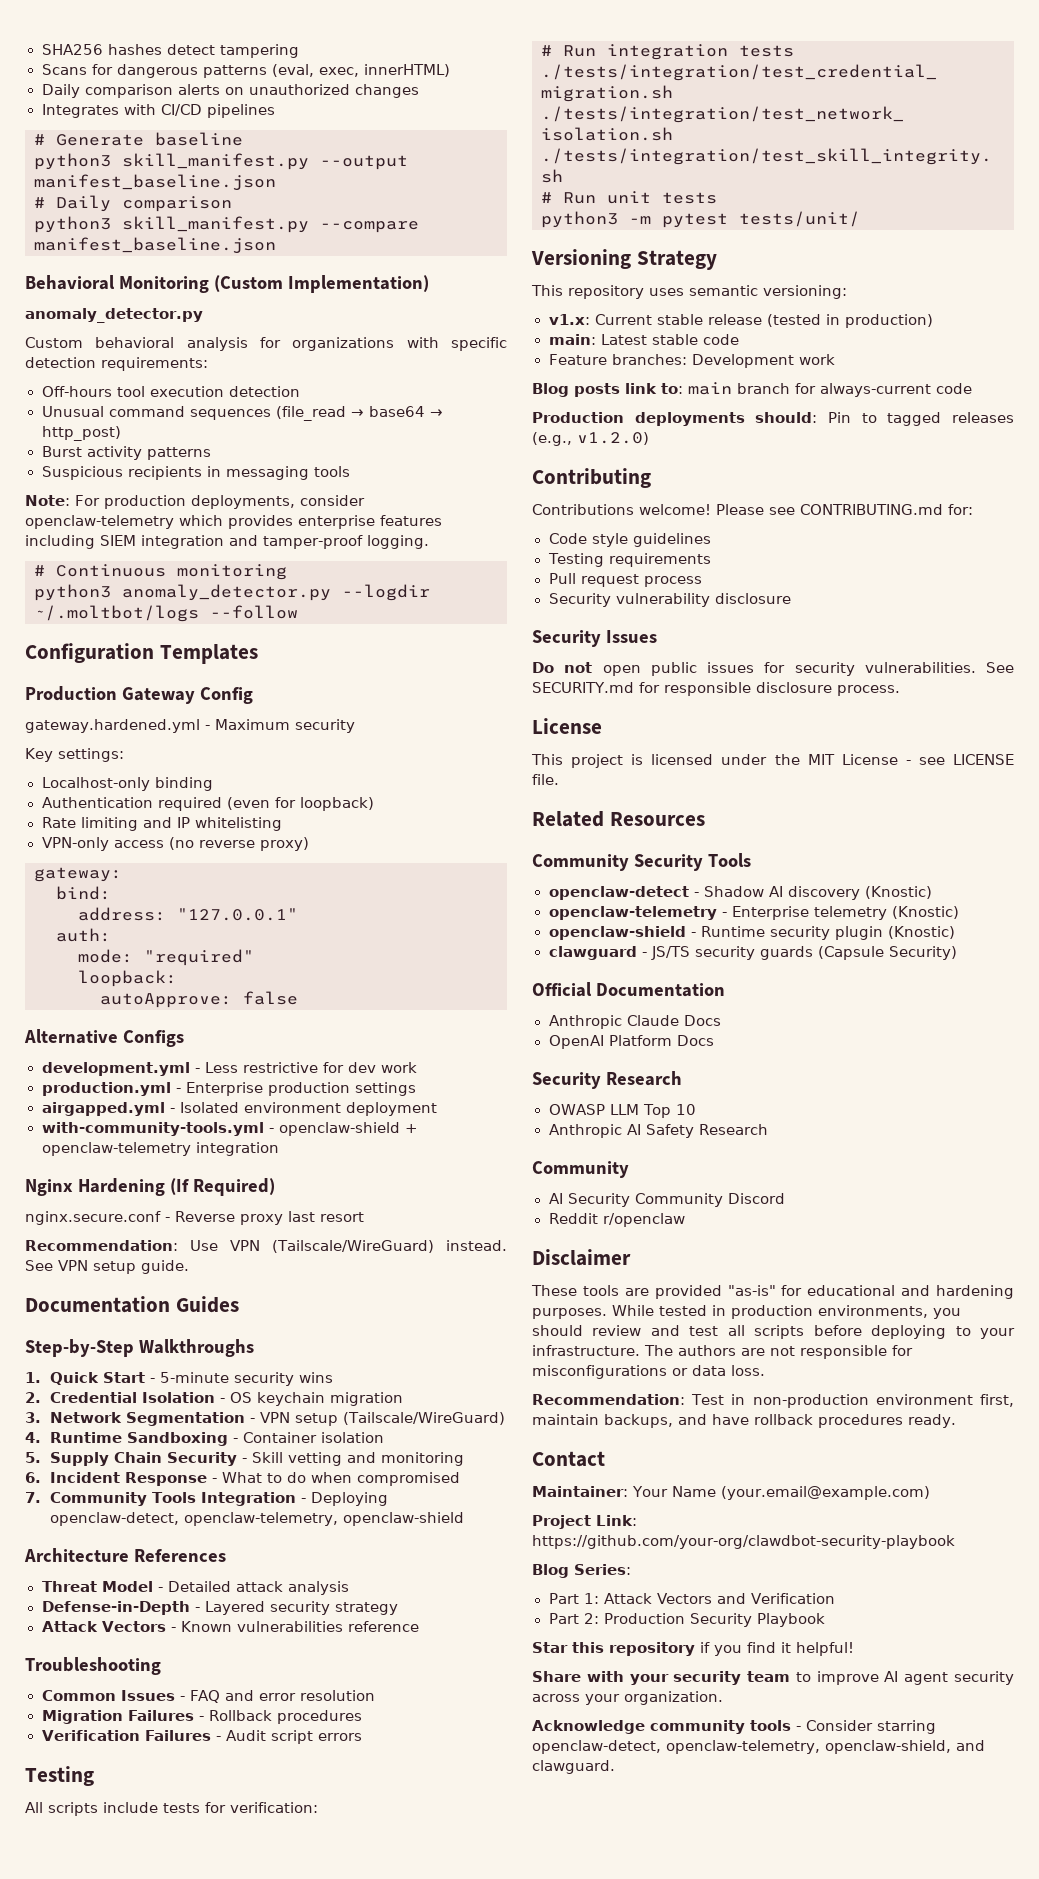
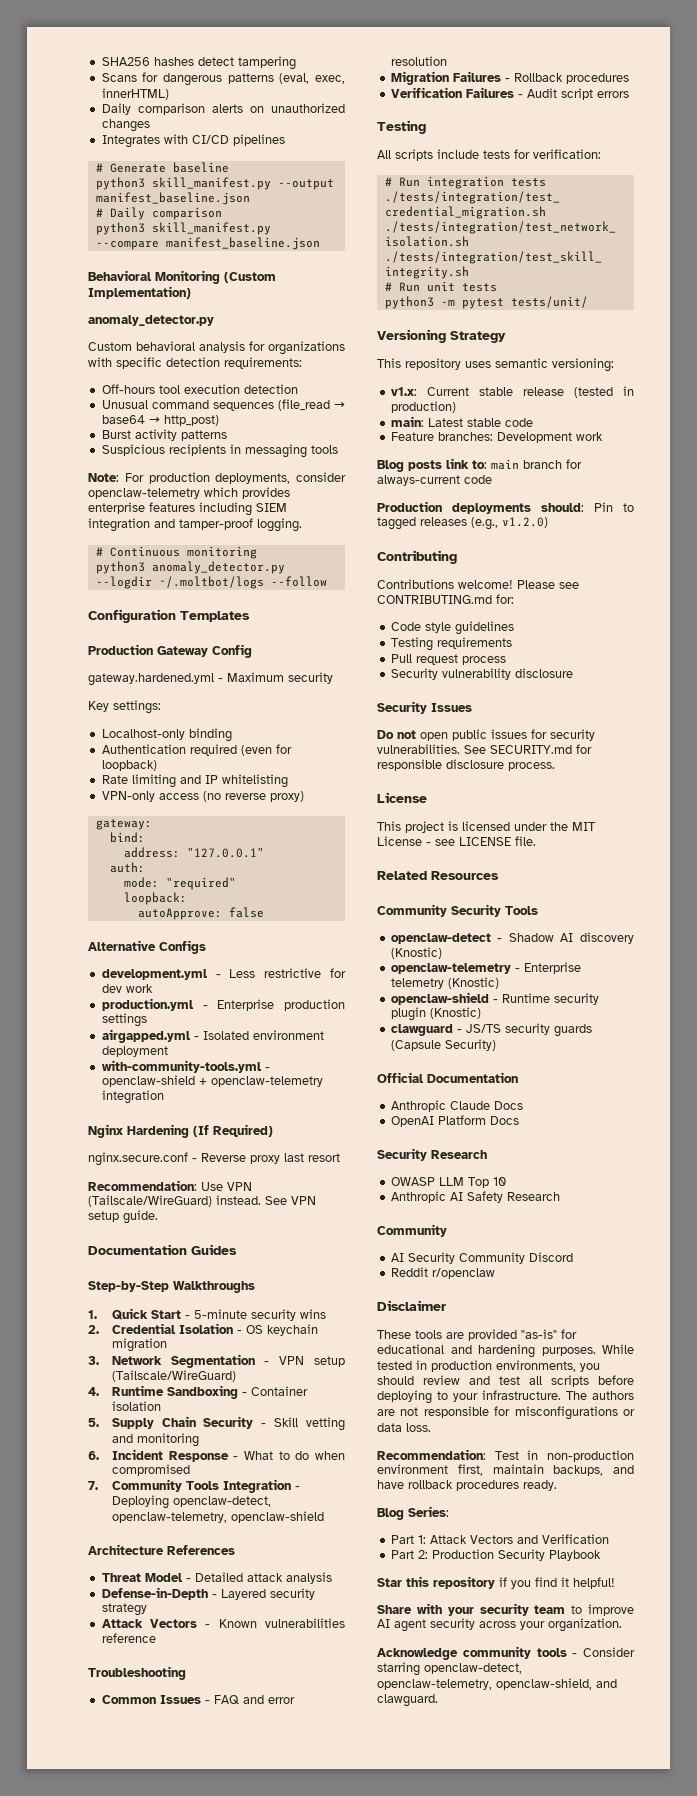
[532,1451,605,1467] [532,1486,930,1500] [532,1515,637,1529] [532,1535,955,1549] // Contact // Maintainer: Your Name (your.email@example.com) // Project Link: https://github.com/your-org/clawdbot-security-playbook -> (557, 1485) none

